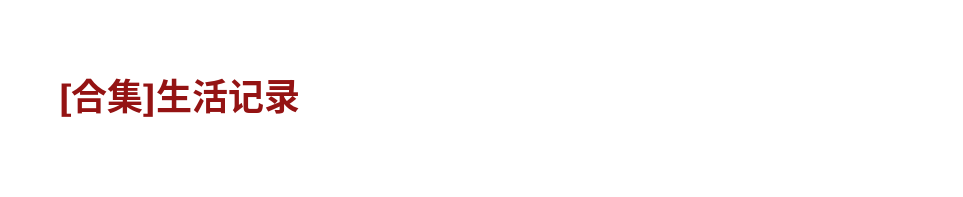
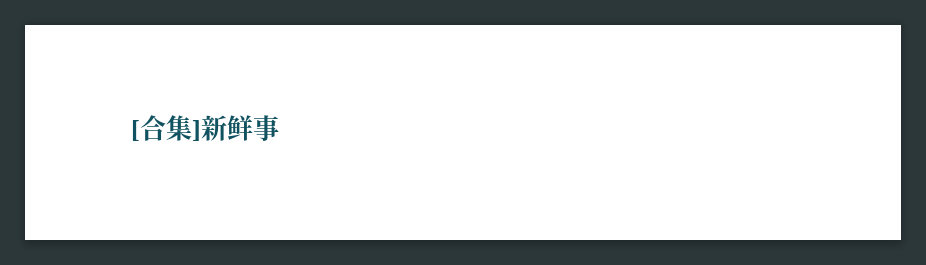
[156,78,300,114] 生活记录 -> [201,115,279,141] 新鲜事

